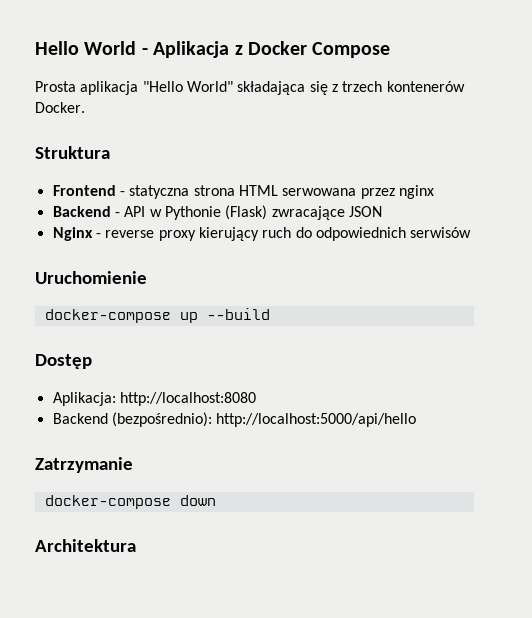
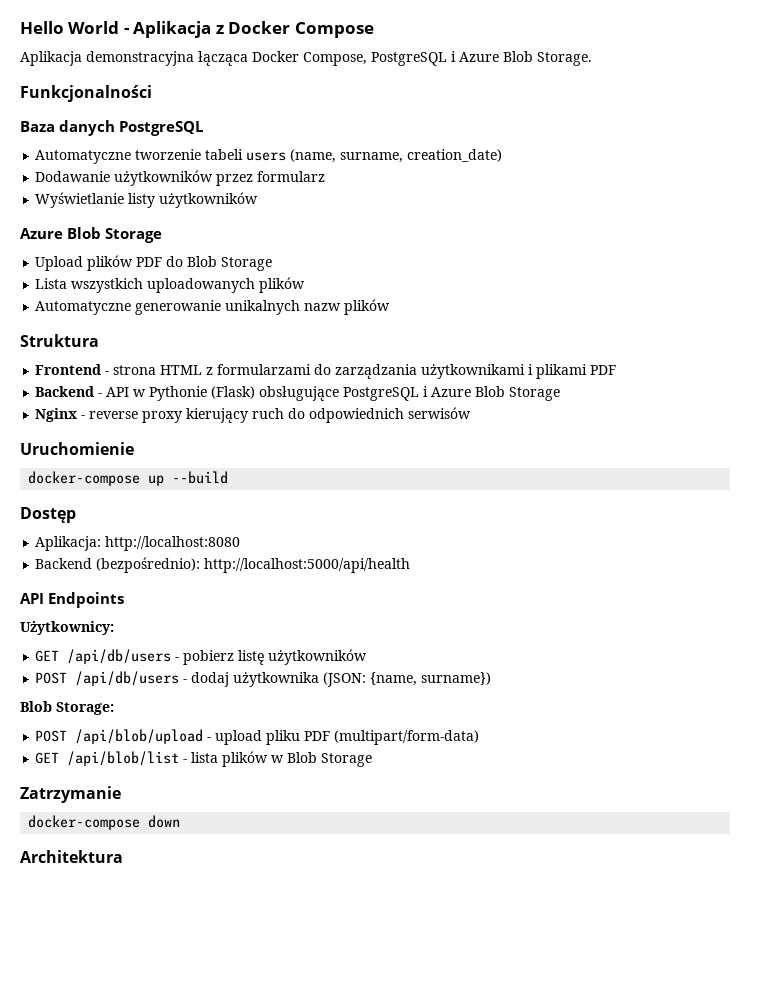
[35,81,465,95] [35,102,85,113] Prosta aplikacja "Hello World" składająca się z trzech kontenerów Docker. -> [20,51,592,66] [20,85,152,102] [20,120,204,136] [35,149,503,164] [35,170,326,186] [35,192,259,208] [20,227,163,243] [35,255,273,271] [35,277,306,293] [35,299,391,315] Aplikacja demonstracyjna łącząca Docker Compose, PostgreSQL i Azure Blob Storage. // Funkcjonalności // Baza danych PostgreSQL // Automatyczne tworzenie tabeli users (name, surname, creation_date) // Dodawanie użytkowników przez formularz // Wyświetlanie listy użytkowników // Azure Blob Storage // Upload plików PDF do Blob Storage // Lista wszystkich uploadowanych plików // Automatyczne generowanie unikalnych nazw plików
[129,185,190,199] statyczna -> (110, 373) none
[282,185,434,199] serwowana przez nginx -> [206,364,617,379] z formularzami do zarządzania użytkownikami i plikami PDF
[271,206,382,220] zwracające JSON -> [259,386,561,401] obsługujące PostgreSQL i Azure Blob Storage
[216,413,417,427] http://localhost:5000/api/hello -> [204,558,411,573] [20,592,125,608] [20,620,114,635] [35,649,368,665] [35,671,492,687] [20,701,114,715] [35,729,480,745] [35,751,373,767] http://localhost:5000/api/health // API Endpoints // Użytkownicy: // GET /api/db/users - pobierz listę użytkowników // POST /api/db/users - dodaj użytkownika (JSON: {name, surname}) // Blob Storage: // POST /api/blob/upload - upload pliku PDF (multipart/form-data) // GET /api/blob/list - lista plików w Blob Storage

